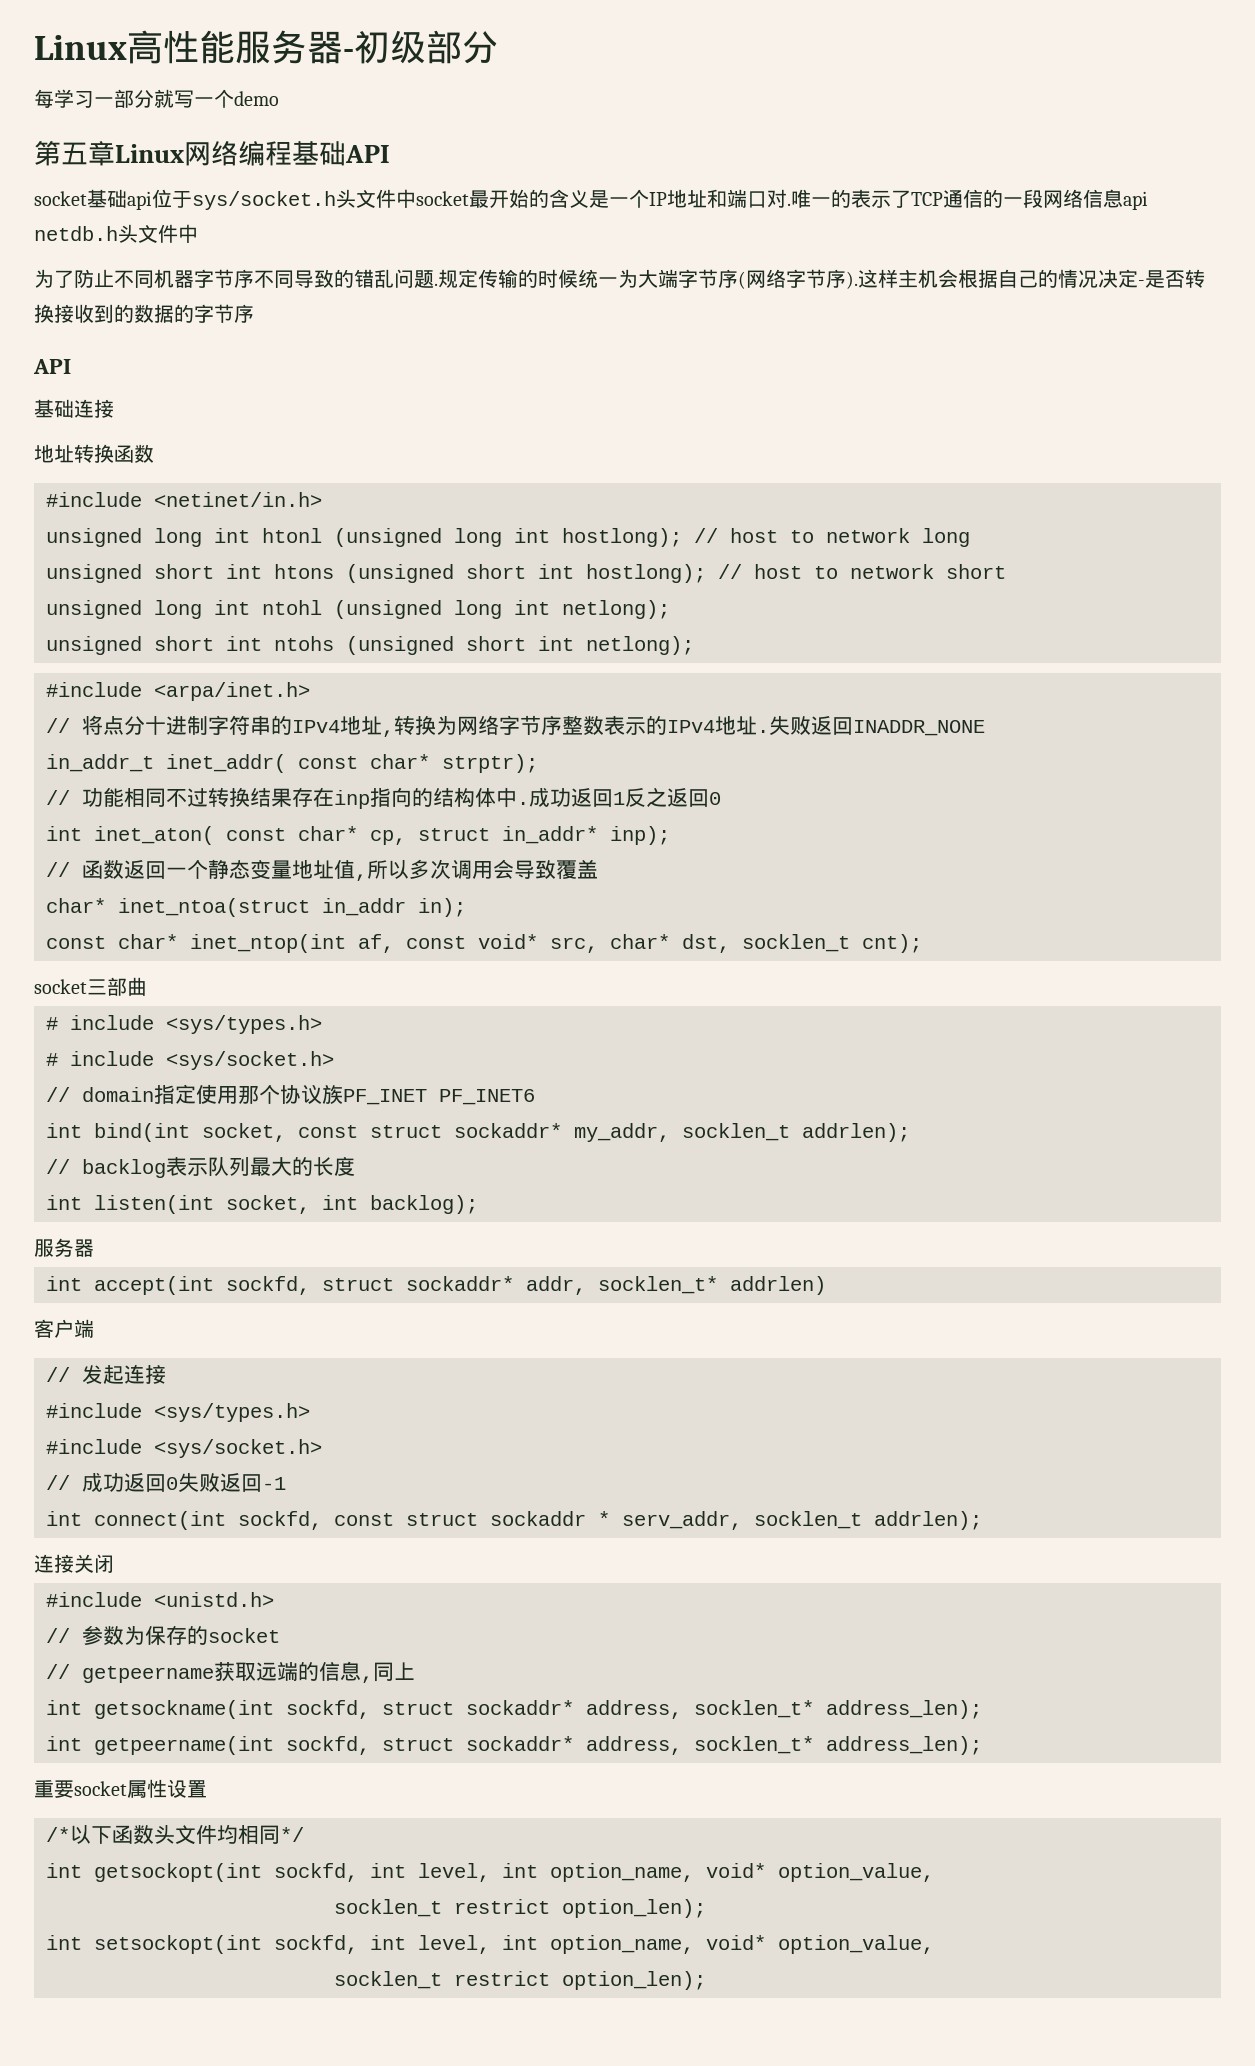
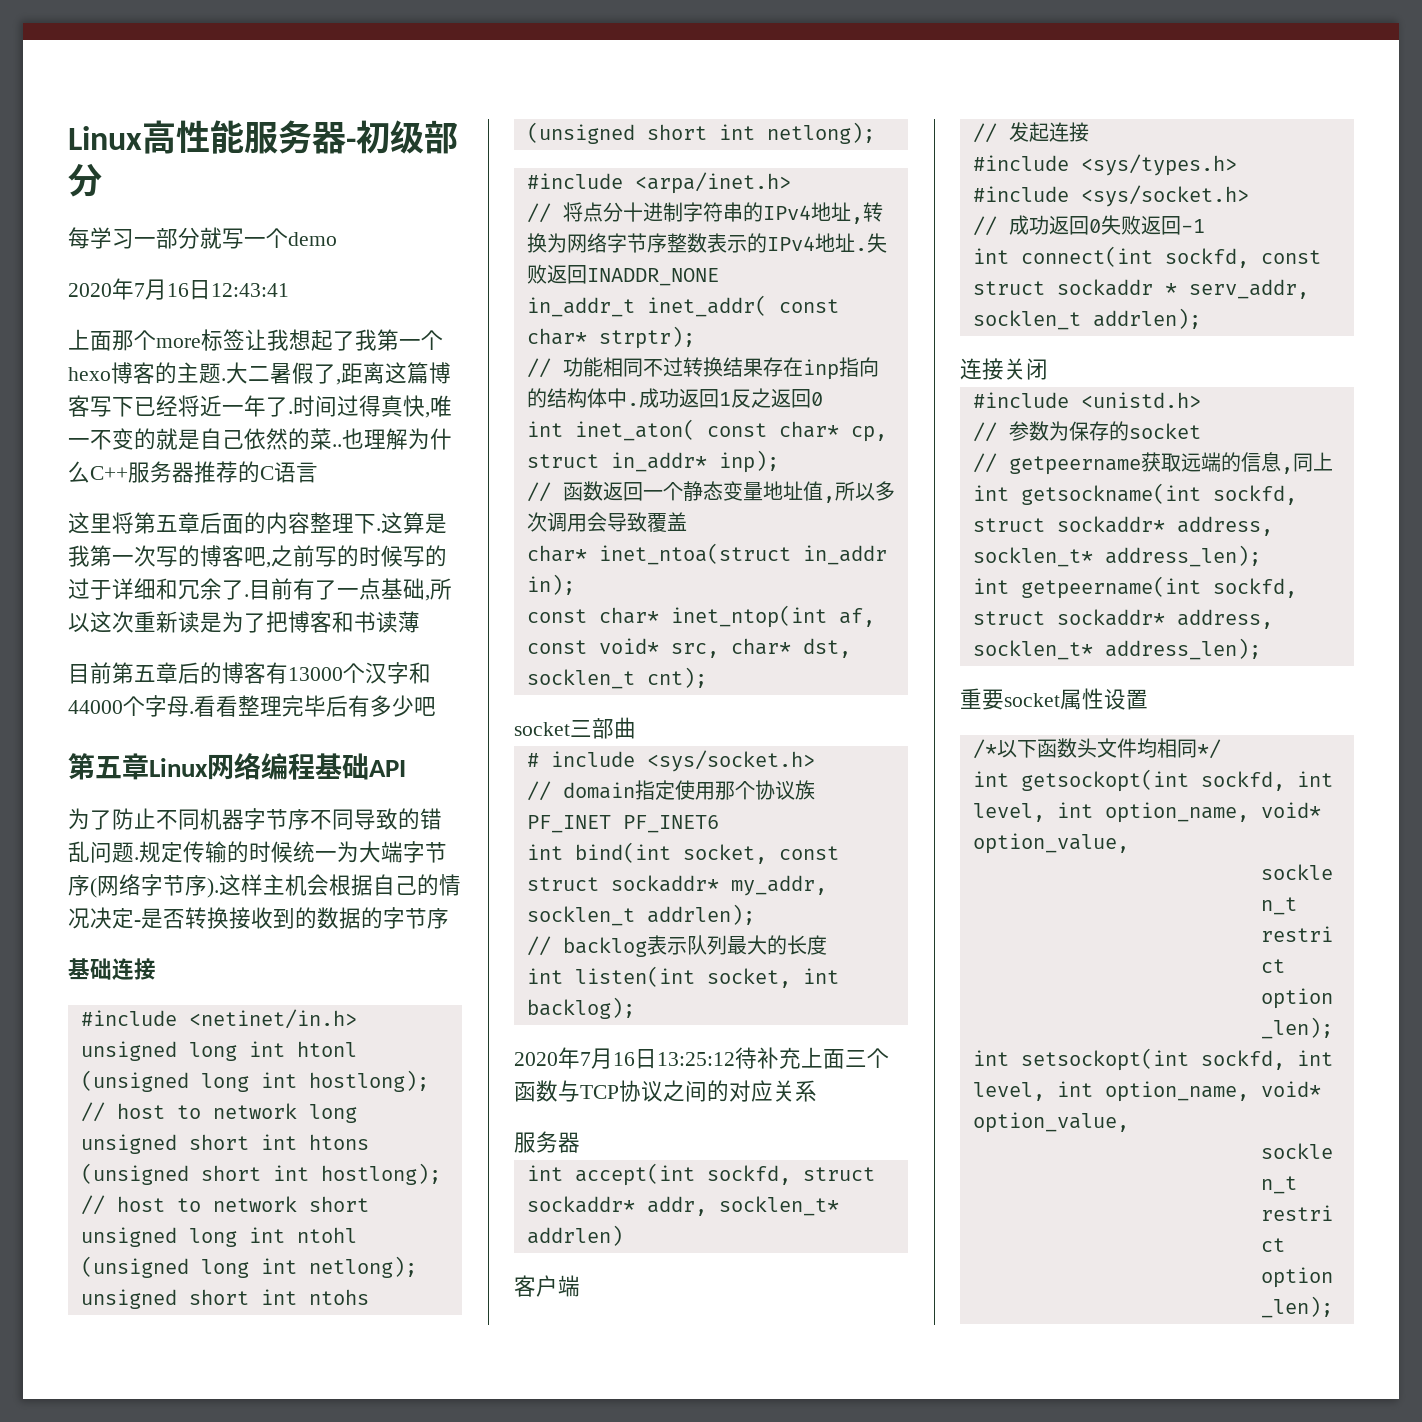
(279, 98) none -> [68,278,289,300] [68,329,443,351] [68,362,451,385] [68,395,452,418] [68,428,452,450] [68,461,318,483] [68,512,447,534] [68,545,447,568] [68,578,452,601] [68,611,420,633] [68,662,431,684] [68,695,436,717] // 2020年7月16日12:43:41 // 上面那个more标签让我想起了我第一个hexo博客的主题.大二暑假了,距离这篇博客写下已经将近一年了.时间过得真快,唯一不变的就是自己依然的菜..也理解为什么C++服务器推荐的C语言 // 这里将第五章后面的内容整理下.这算是我第一次写的博客吧,之前写的时候写的过于详细和冗余了.目前有了一点基础,所以这次重新读是为了把博客和书读薄 // 目前第五章后的博客有13000个汉字和44000个字母.看看整理完毕后有多少吧
[34,189,1148,210] [34,224,198,243] // socket基础api位于sys/socket.h头文件中socket最开始的含义是一个IP地址和端口对.唯一的表示了TCP通信的一段网络信息api netdb.h头文件中 -> (406, 768) none
[33,359,71,374] // API -> (449, 918) none
[34,444,154,463] // 地址转换函数 -> (156, 969) none
[46,1015,322,1034] // # include <sys/types.h> -> (636, 728) none
(478, 1204) none -> [514,1047,889,1069] [514,1080,817,1102] // 2020年7月16日13:25:12待补充上面三个函数与TCP协议之间的对应关系

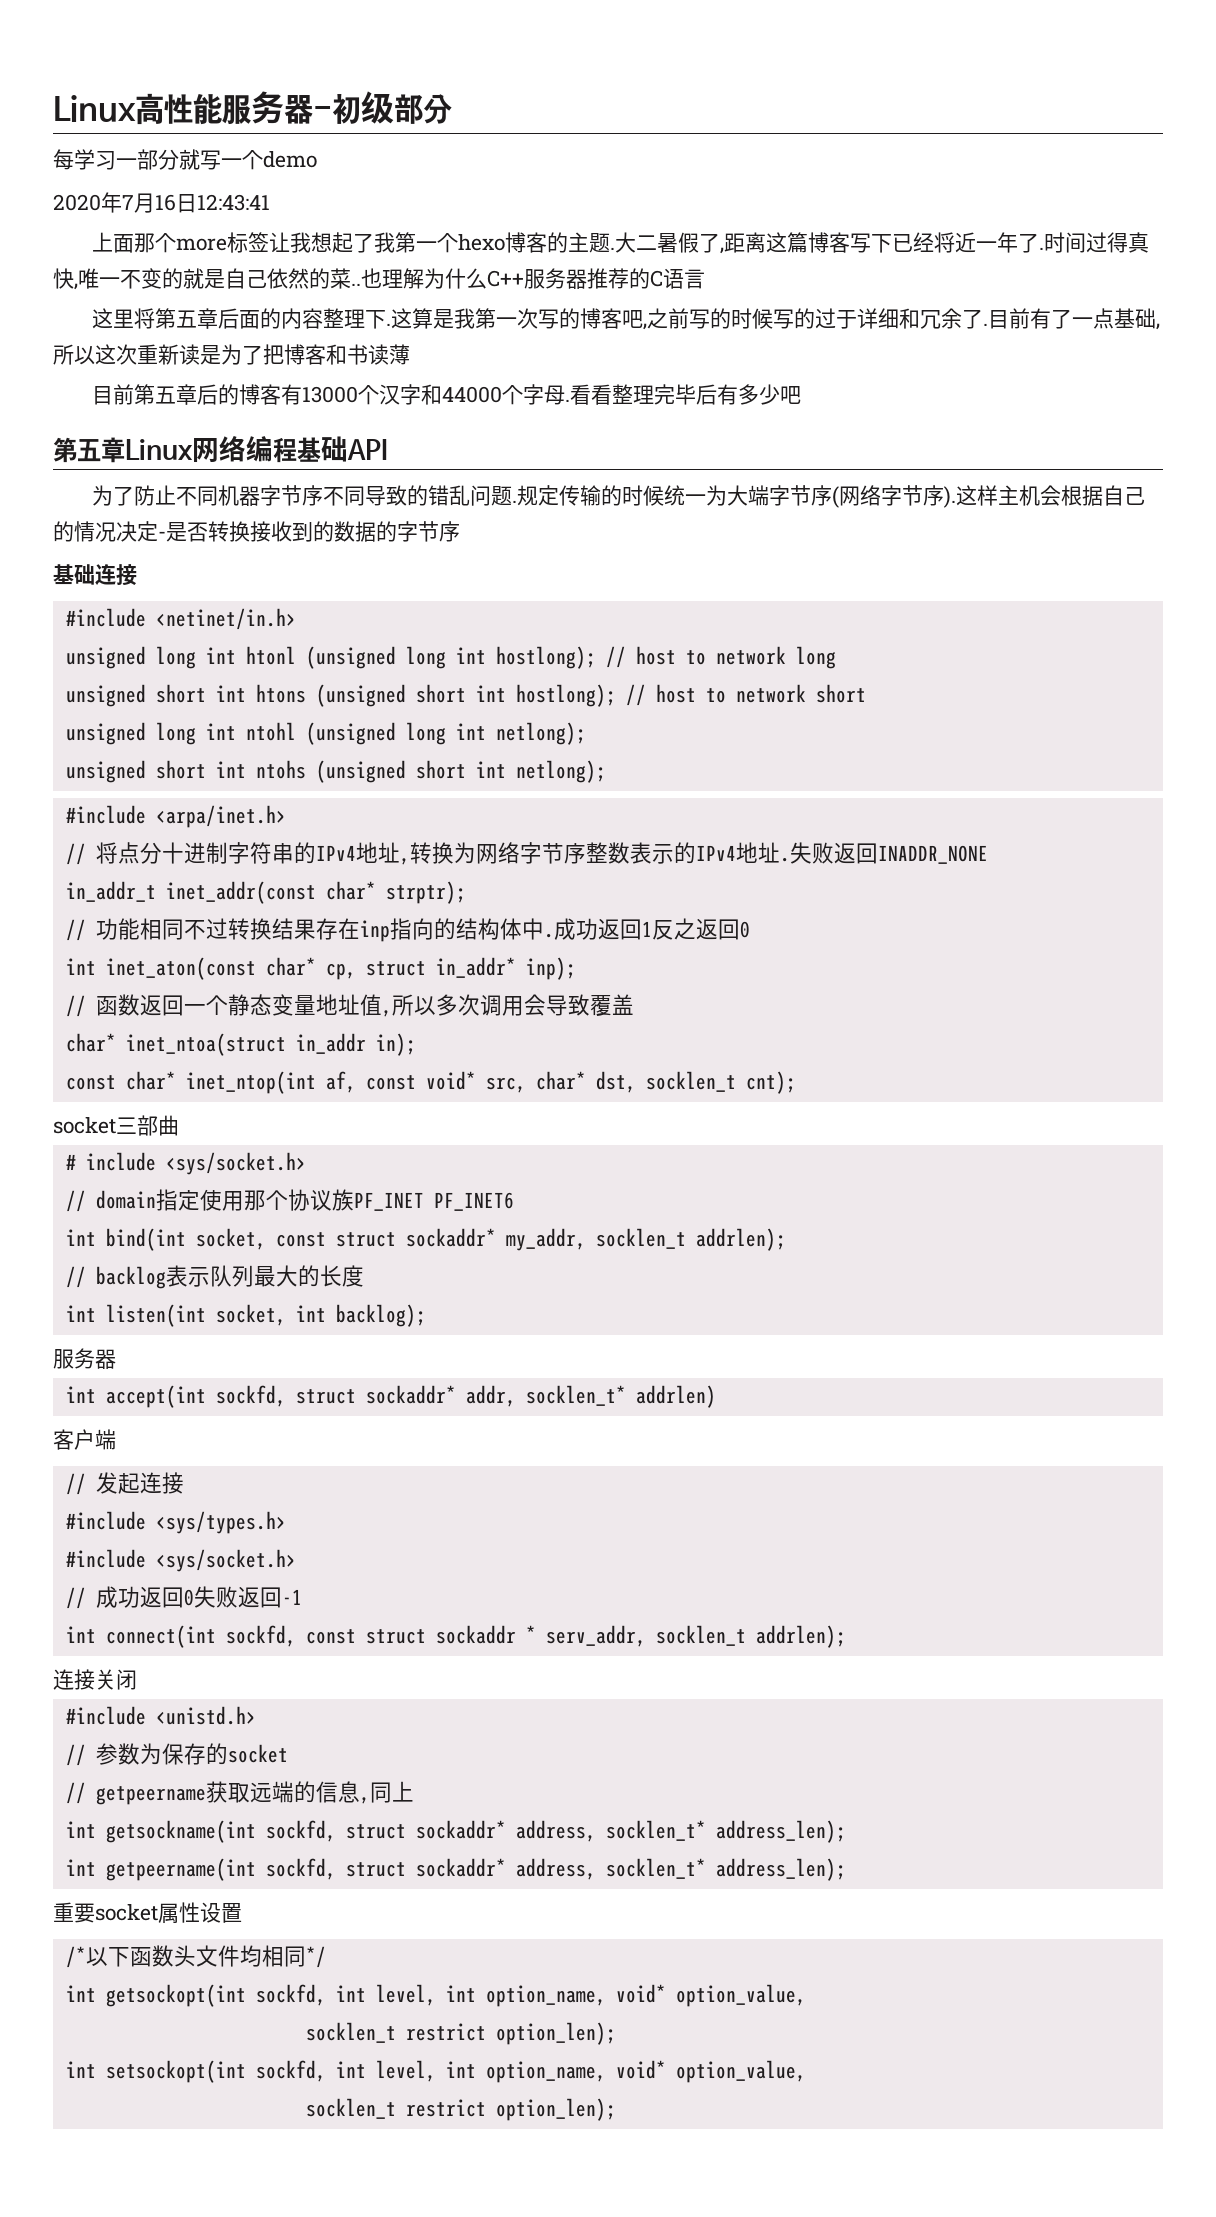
[646,295,839,317] inet_addr( const -> [165,881,316,904] inet_addr(const
[574,419,767,441] inet_aton( const -> [105,957,256,980] inet_aton(const
[514,1047,889,1069] [514,1080,817,1102] // 2020年7月16日13:25:12待补充上面三个函数与TCP协议之间的对应关系 -> (426, 1315) none

